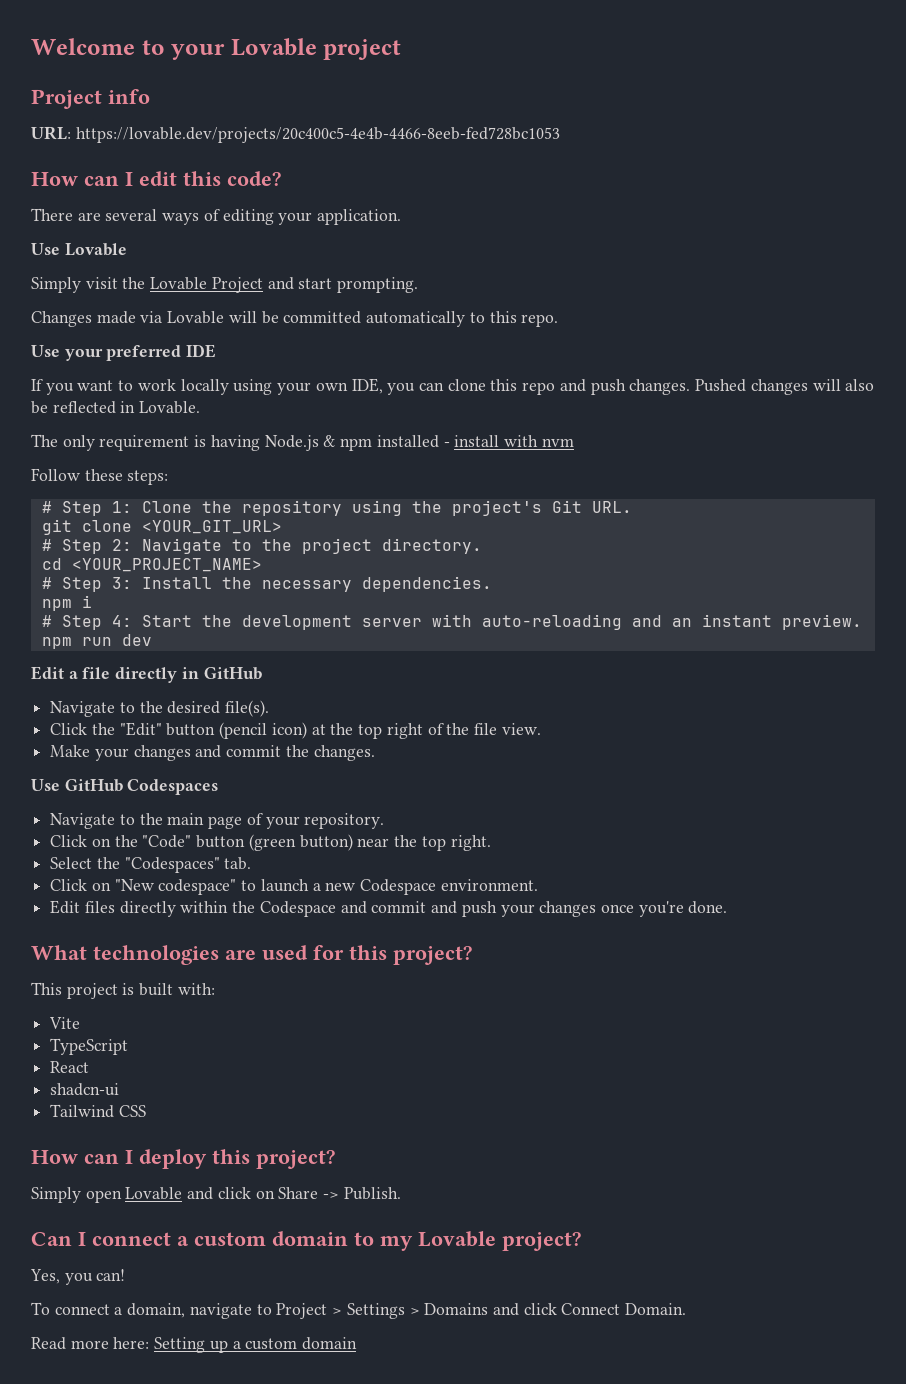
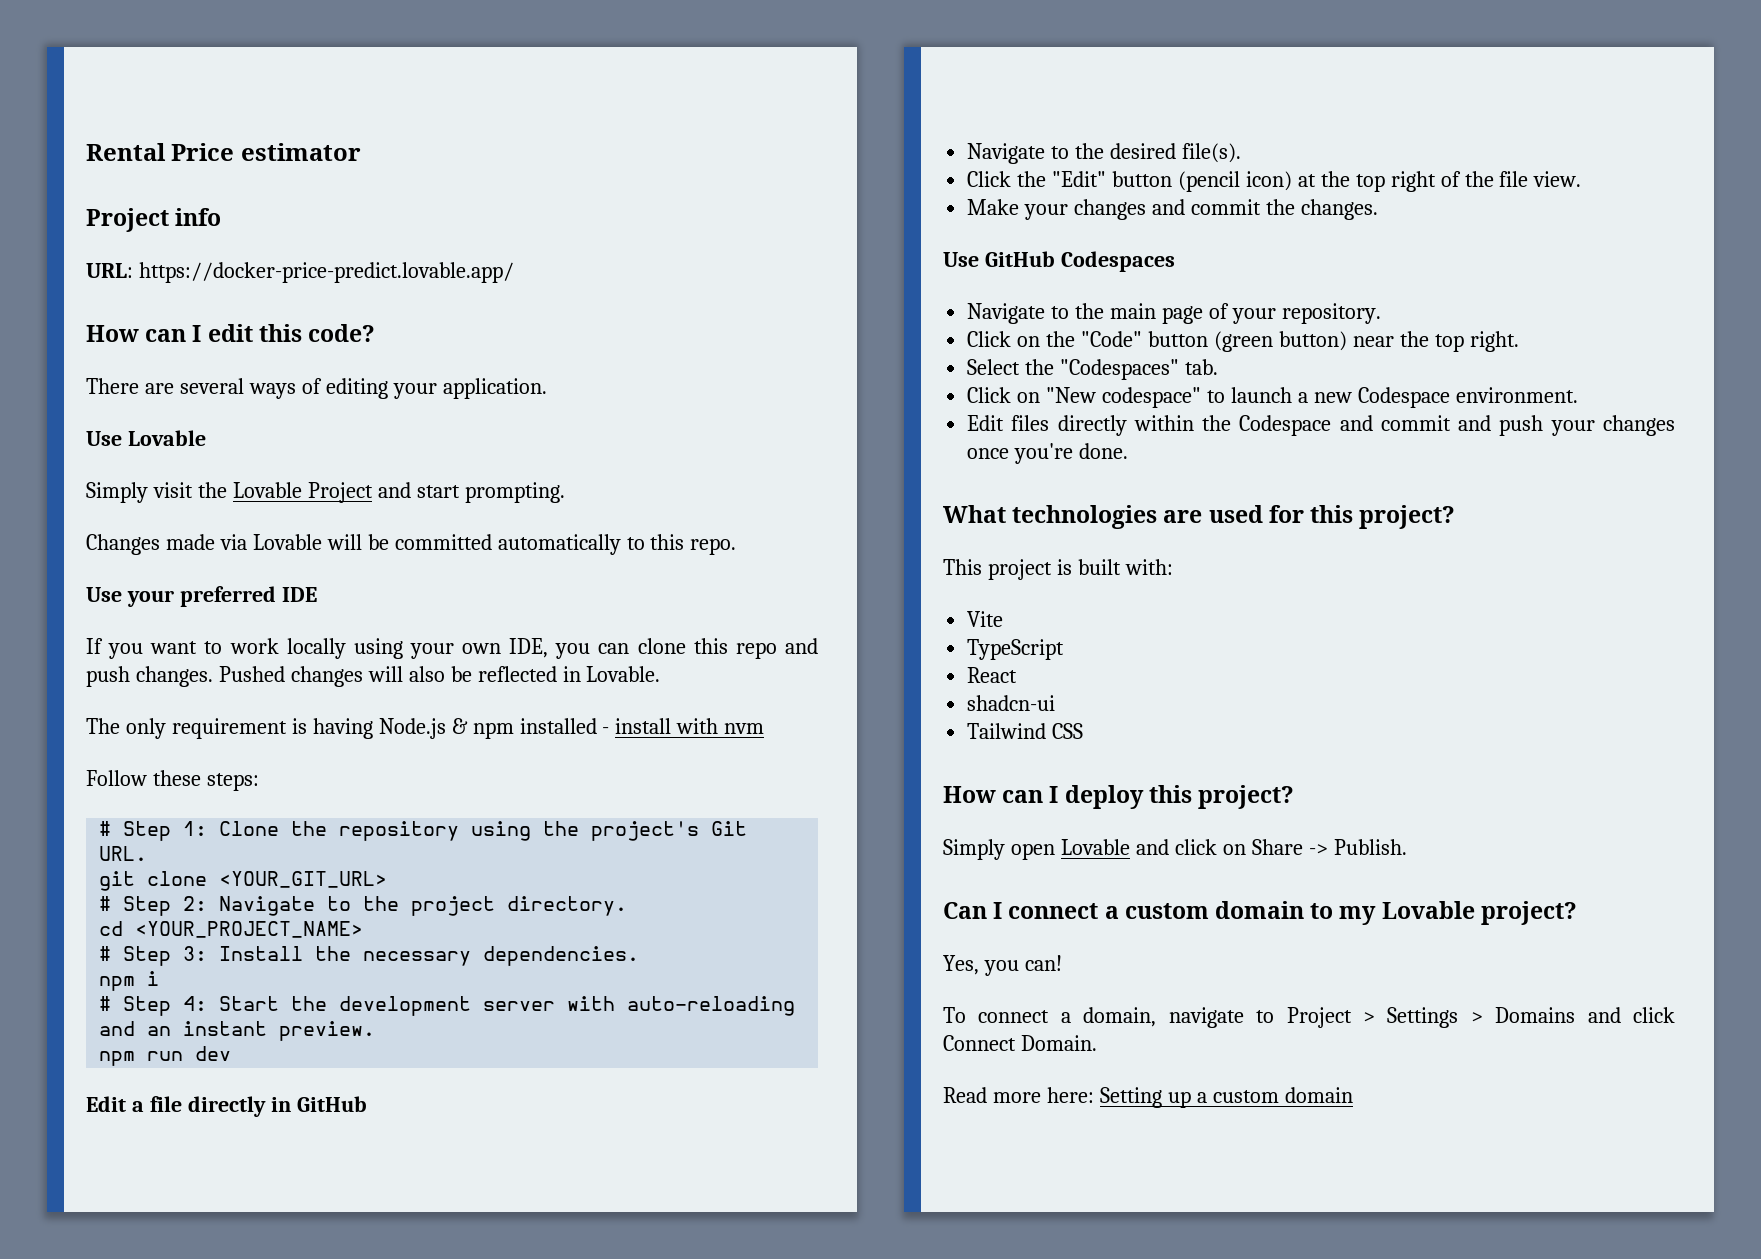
[31,38,402,60] Welcome to your Lovable project -> [86,143,361,161] Rental Price estimator
[75,127,560,143] https://lovable.dev/projects/20c400c5-4e4b-4466-8eeb-fed728bc1053 -> [138,262,514,283] https://docker-price-predict.lovable.app/

